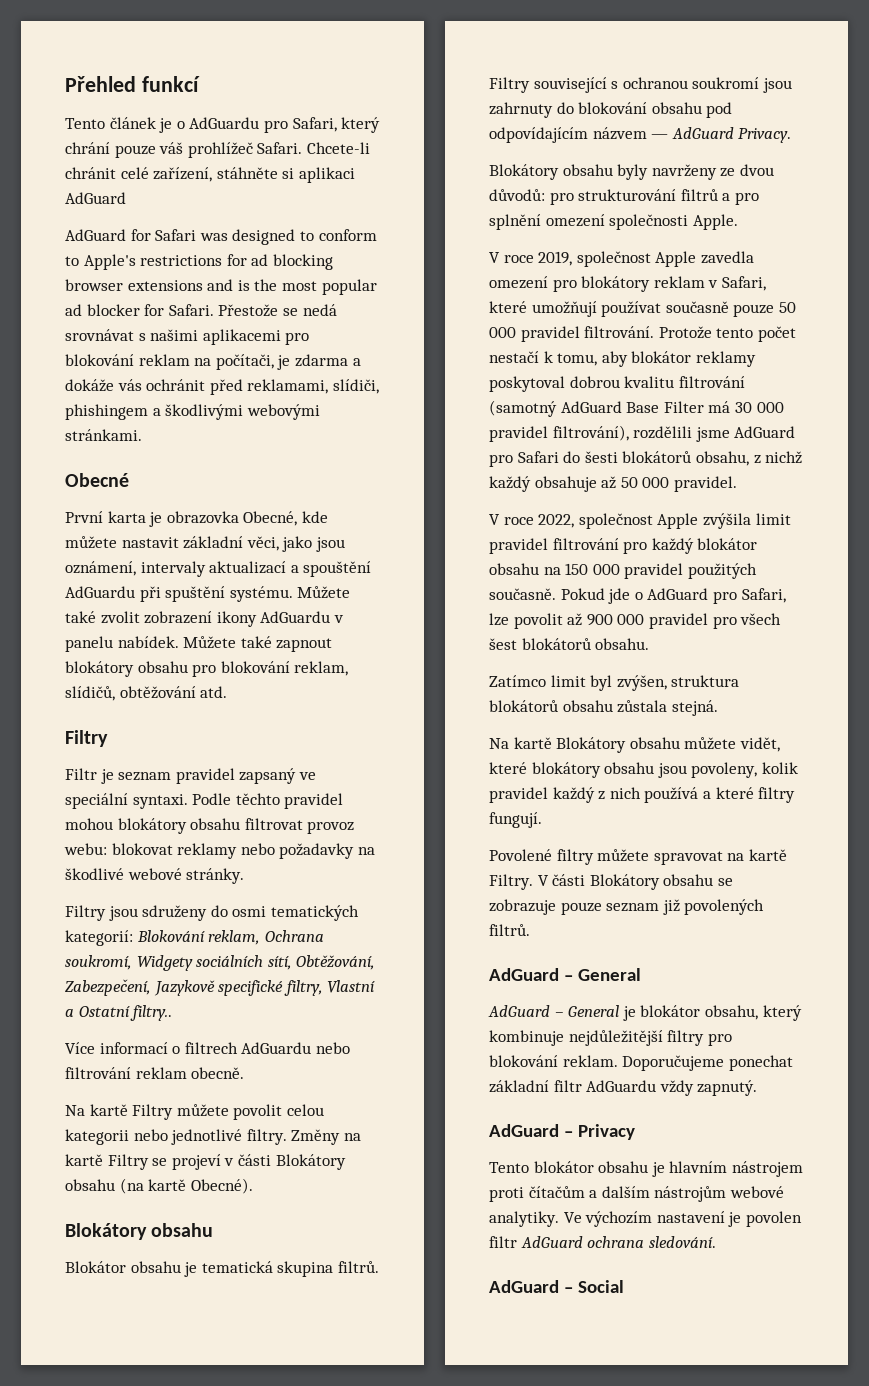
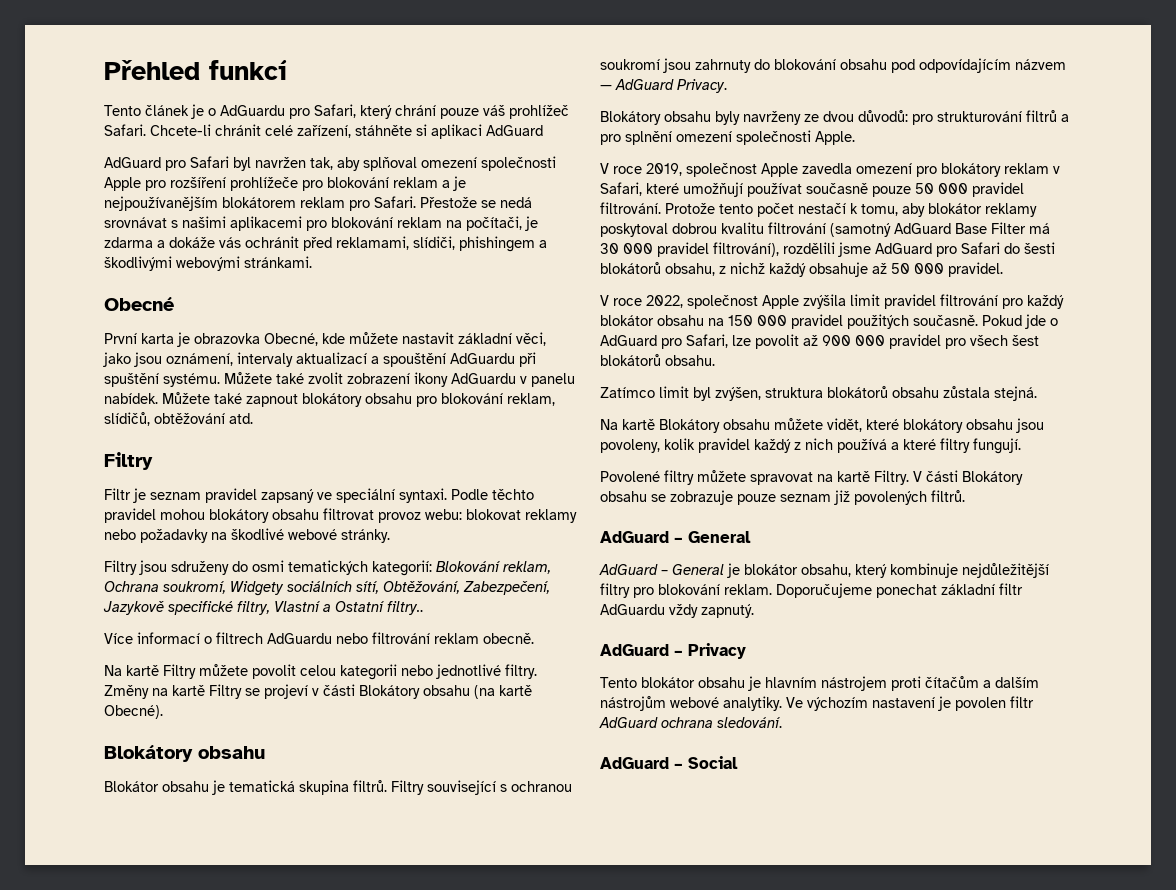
[130,229,377,245] [65,254,333,270] [65,279,377,295] [65,304,165,316] for Safari was designed to conform to Apple's restrictions for ad blocking browser extensions and is the most popular ad blocker for -> [165,156,556,171] [104,176,466,191] [104,196,370,211] pro Safari byl navržen tak, aby splňoval omezení společnosti Apple pro rozšíření prohlížeče pro blokování reklam a je nejpoužívanějším blokátorem reklam pro

